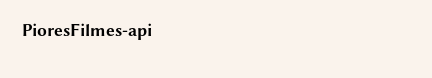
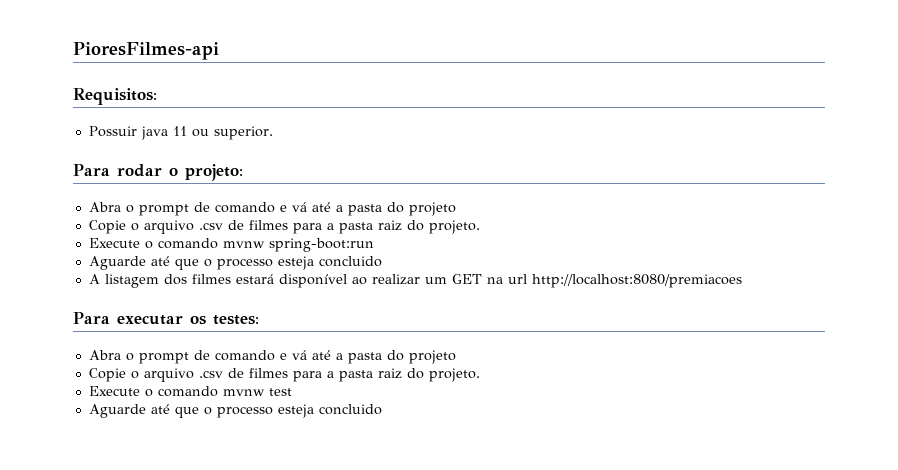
(152, 31) none -> [73,88,157,105] [88,126,273,140] [73,164,243,181] [88,202,456,216] [88,220,480,234] [88,238,374,252] [88,256,382,270] [88,274,742,288] [73,312,259,325] [88,350,456,364] [88,368,480,382] [88,386,292,397] [88,404,382,418] // Requisitos: // Possuir java 11 ou superior. // Para rodar o projeto: // Abra o prompt de comando e vá até a pasta do projeto // Copie o arquivo .csv de filmes para a pasta raiz do projeto. // Execute o comando mvnw spring-boot:run // Aguarde até que o processo esteja concluido // A listagem dos filmes estará disponível ao realizar um GET na url http://localhost:8080/premiacoes // Para executar os testes: // Abra o prompt de comando e vá até a pasta do projeto // Copie o arquivo .csv de filmes para a pasta raiz do projeto. // Execute o comando mvnw test // Aguarde até que o processo esteja concluido

